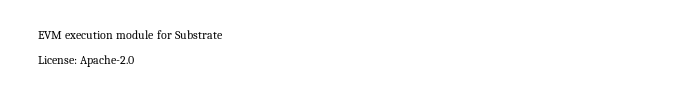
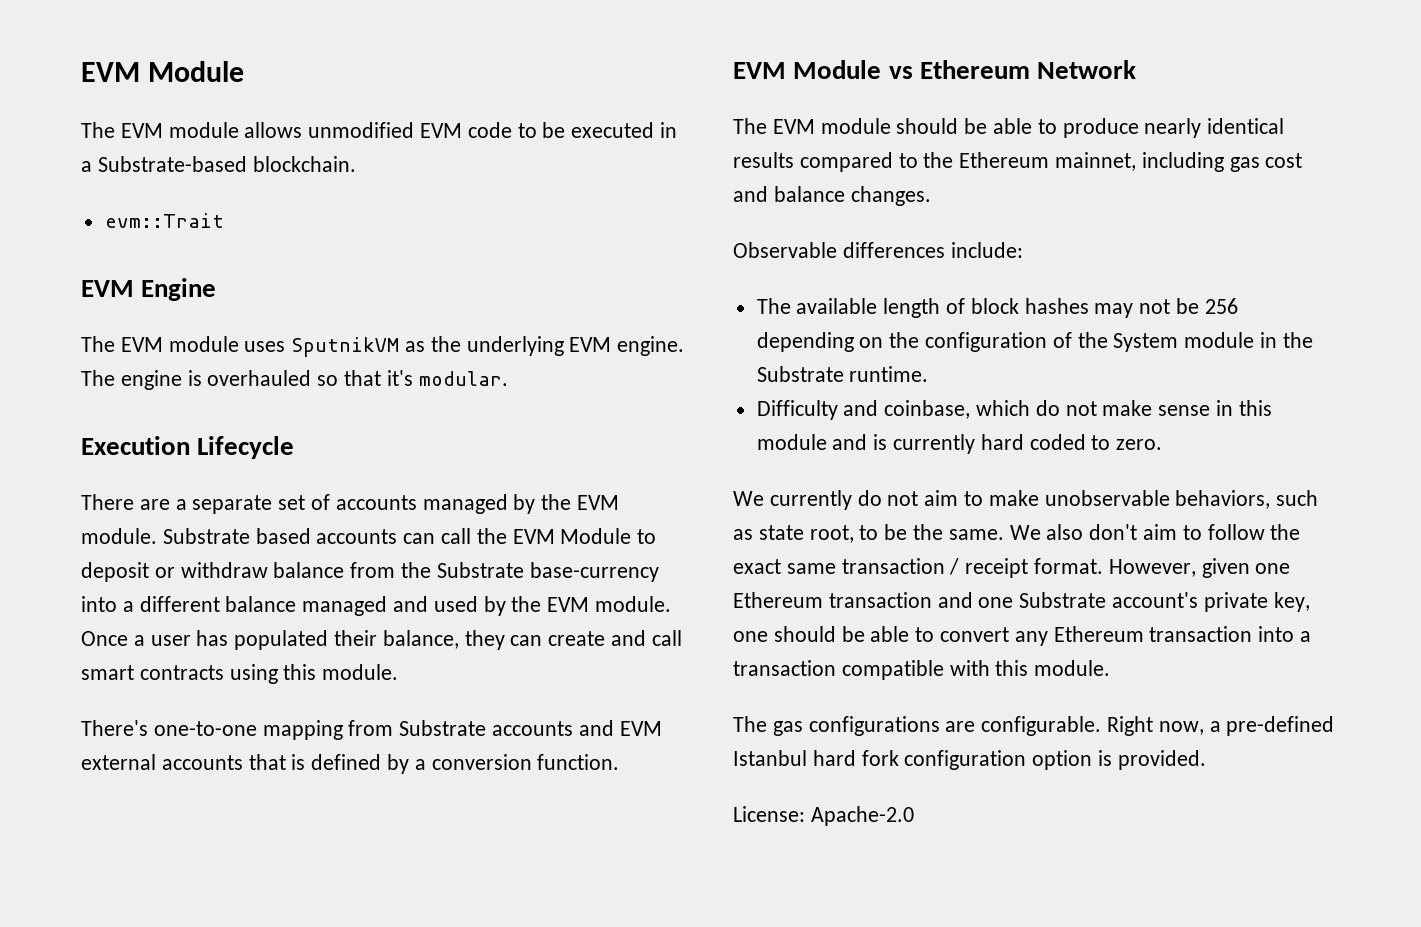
[38,30,223,39] EVM execution module for Substrate -> [81,61,245,82] [81,122,678,138] [81,156,356,172] [104,213,224,228] [81,278,217,301] [81,336,685,357] [81,370,508,390] [81,436,295,459] [81,494,620,514] [81,528,657,544] [81,562,659,582] [81,596,672,616] [81,630,682,650] [81,664,399,684] [81,720,662,740] [81,754,620,774] [733,60,1137,79] [733,118,1285,138] [733,152,1303,172] [733,186,931,206] [733,242,1023,258] [756,298,1238,318] [756,332,1313,352] [756,366,929,382] [756,400,1272,420] [756,434,1163,454] [733,490,1319,510] [733,524,1301,543] [733,558,1291,578] [733,592,1310,612] [733,626,1312,646] [733,660,1111,680] [733,716,1335,736] [733,750,1206,770] EVM Module // The EVM module allows unmodified EVM code to be executed in a Substrate-based blockchain. // evm::Trait // EVM Engine // The EVM module uses SputnikVM as the underlying EVM engine. The engine is overhauled so that it's modular. // Execution Lifecycle // There are a separate set of accounts managed by the EVM module. Substrate based accounts can call the EVM Module to deposit or withdraw balance from the Substrate base-currency into a different balance managed and used by the EVM module. Once a user has populated their balance, they can create and call smart contracts using this module. // There's one-to-one mapping from Substrate accounts and EVM external accounts that is defined by a conversion function. // EVM Module vs Ethereum Network // The EVM module should be able to produce nearly identical results compared to the Ethereum mainnet, including gas cost and balance changes. // Observable differences include: // The available length of block hashes may not be 256 depending on the configuration of the System module in the Substrate runtime. // Difficulty and coinbase, which do not make sense in this module and is currently hard coded to zero. // We currently do not aim to make unobservable behaviors, such as state root, to be the same. We also don't aim to follow the exact same transaction / receipt format. However, given one Ethereum transaction and one Substrate account's private key, one should be able to convert any Ethereum transaction into a transaction compatible with this module. // The gas configurations are configurable. Right now, a pre-defined Istanbul hard fork configuration option is provided.

